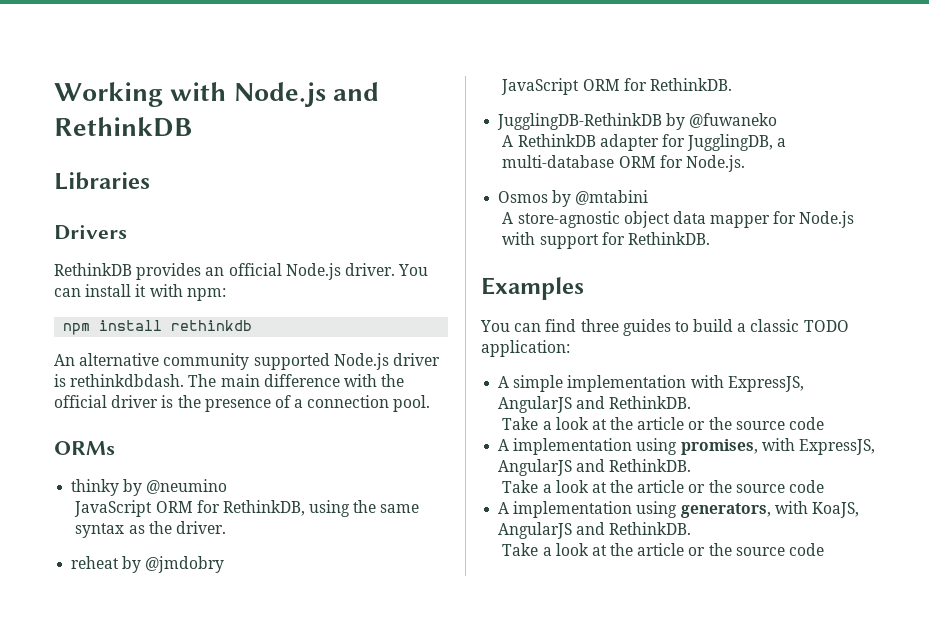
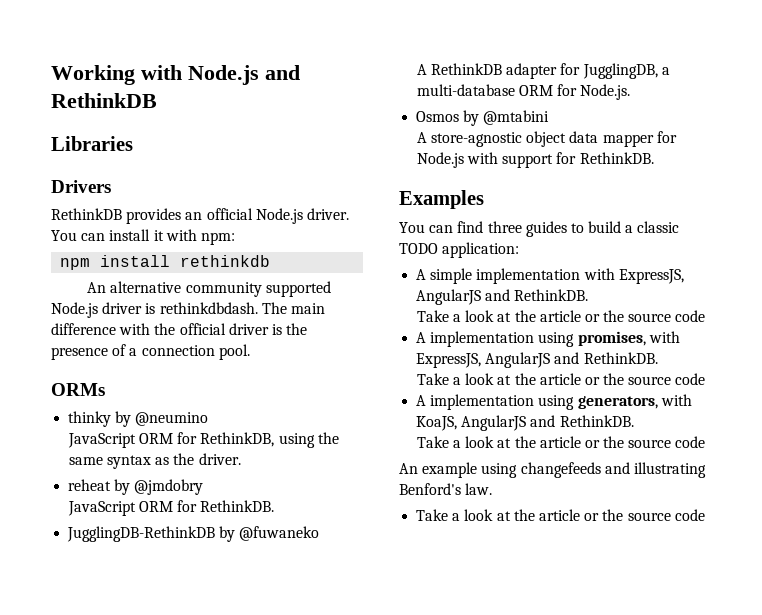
(824, 549) none -> [399,462,706,478] [399,483,493,495] [416,509,705,521] // An example using changefeeds and illustrating Benford's law. // Take a look at the article or the source code

